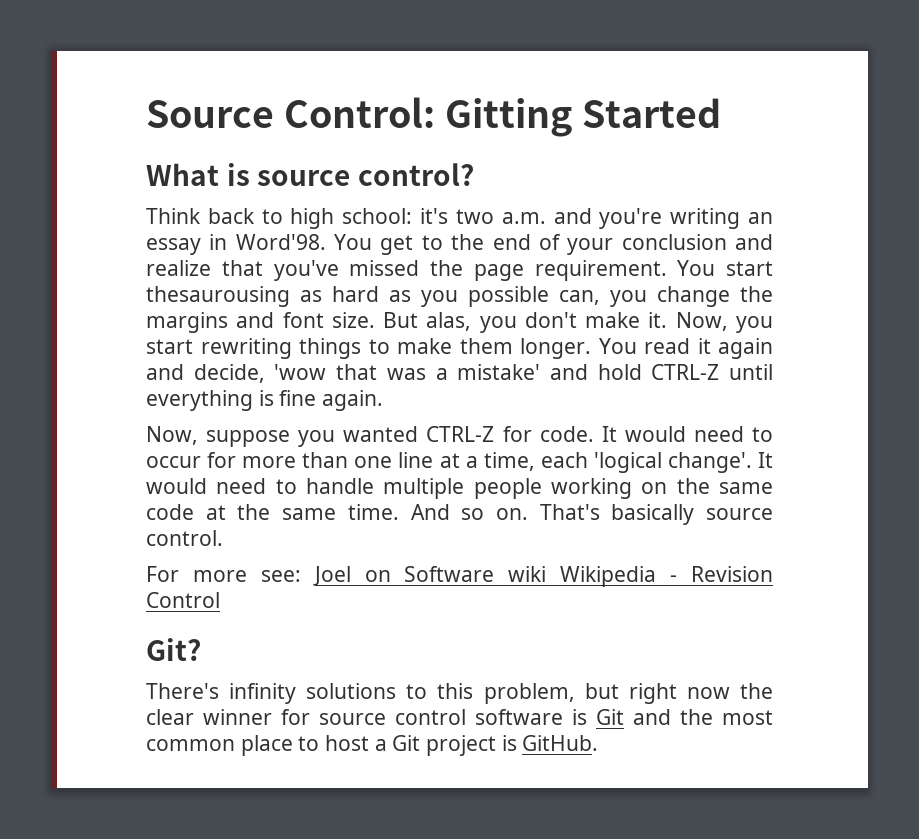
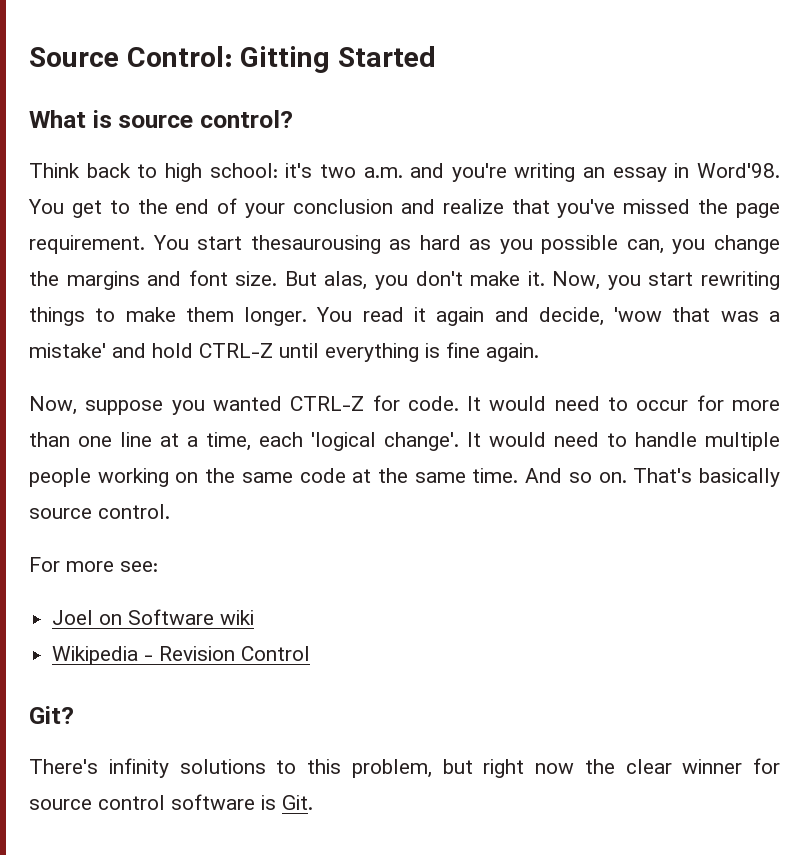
(301, 576) none -> (158, 566) //
(547, 574) none -> (255, 617) //
[596,709,773,725] [146,735,599,756] Git and the most common place to host a Git project is GitHub. -> [282,795,313,810] Git.

